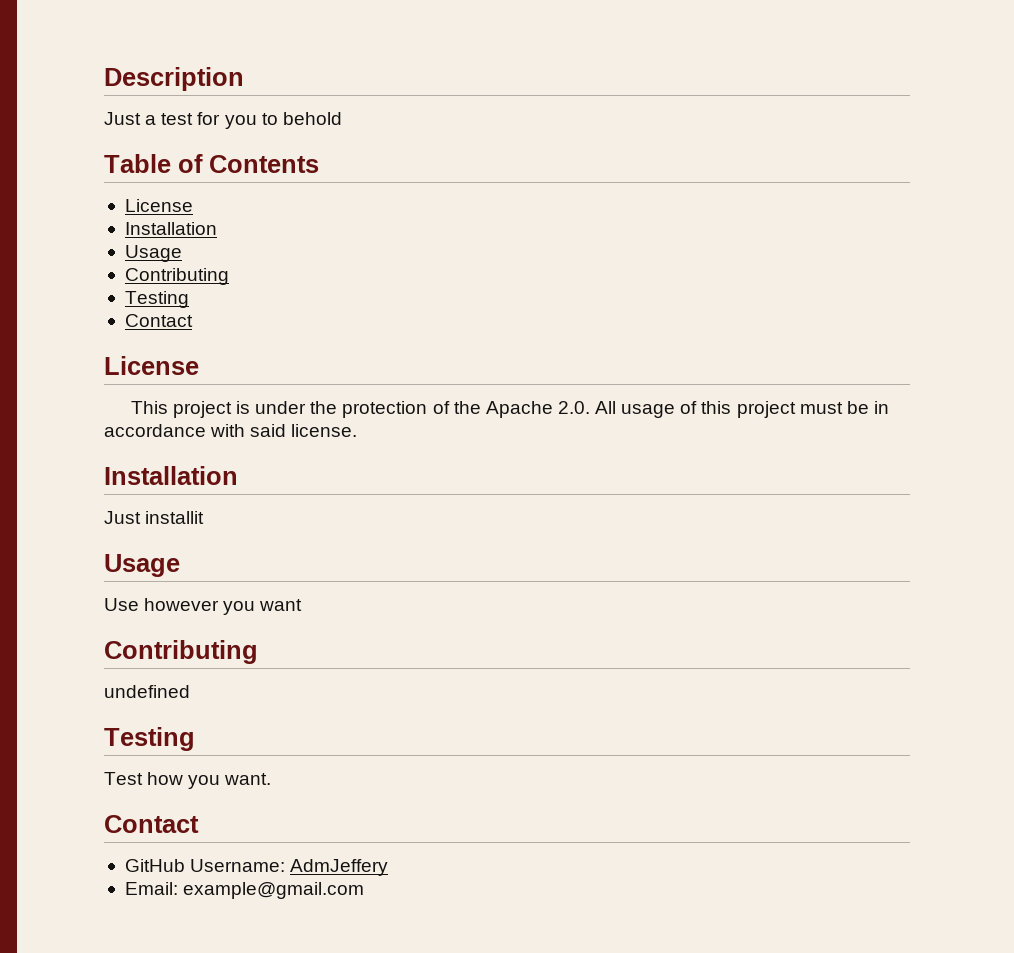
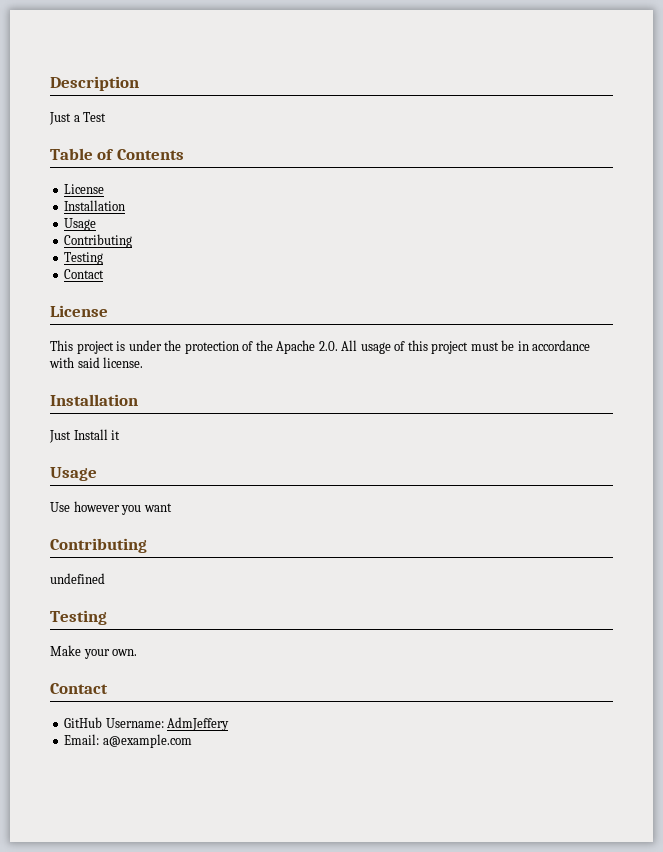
[161,112,342,129] test for you to behold -> [83,112,107,122] Test
[145,511,205,524] installit -> [73,429,121,440] Install it
[104,772,272,789] Test how you want. -> [50,645,138,659] Make your own.
[183,882,365,899] example@gmail.com -> [102,734,192,748] a@example.com

